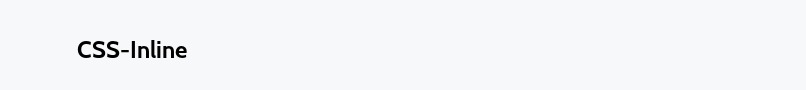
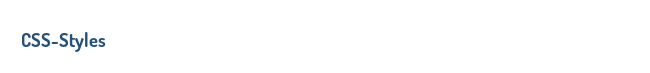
[77,40,187,58] CSS-Inline -> [21,32,106,52] CSS-Styles

